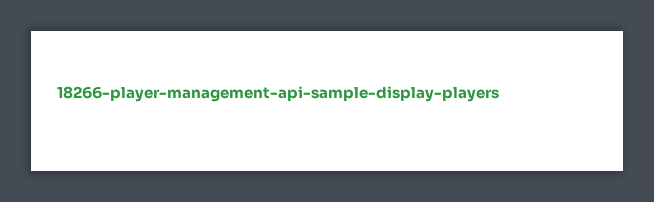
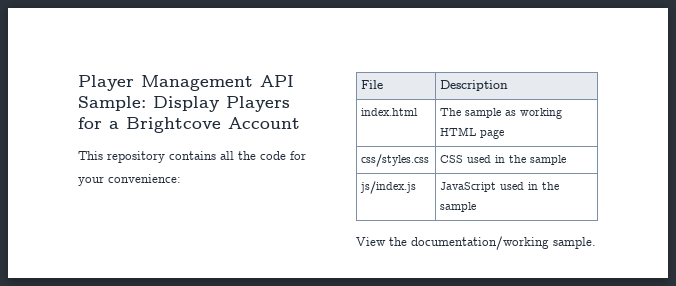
[57,86,499,102] 18266-player-management-api-sample-display-players -> [78,75,294,91] [78,96,290,112] [78,117,300,133] [78,151,306,163] [78,174,181,186] [361,80,384,89] [440,80,509,91] [361,108,419,116] [440,108,563,119] [440,127,505,139] [361,154,430,167] [440,155,567,165] [360,181,417,194] [440,182,560,192] [440,202,477,212] [356,236,596,250] Player Management API Sample: Display Players for a Brightcove Account // This repository contains all the code for your convenience: // File | Description // index.html | The sample as working HTML page // css/styles.css | CSS used in the sample // js/index.js | JavaScript used in the sample // View the documentation/working sample.

